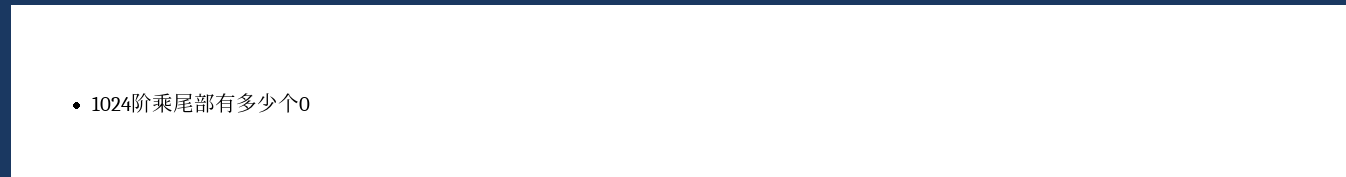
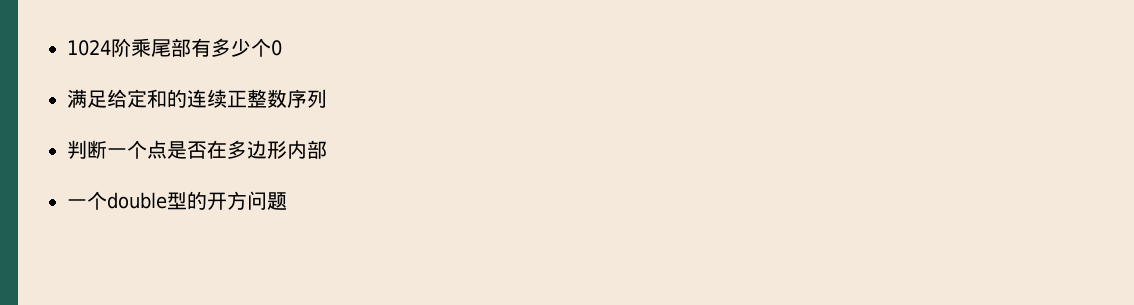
(310, 104) none -> [67,89,327,108] [67,140,327,159] [67,191,287,210] // 满足给定和的连续正整数序列 // 判断一个点是否在多边形内部 // 一个double型的开方问题

